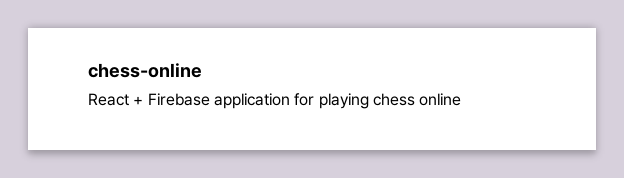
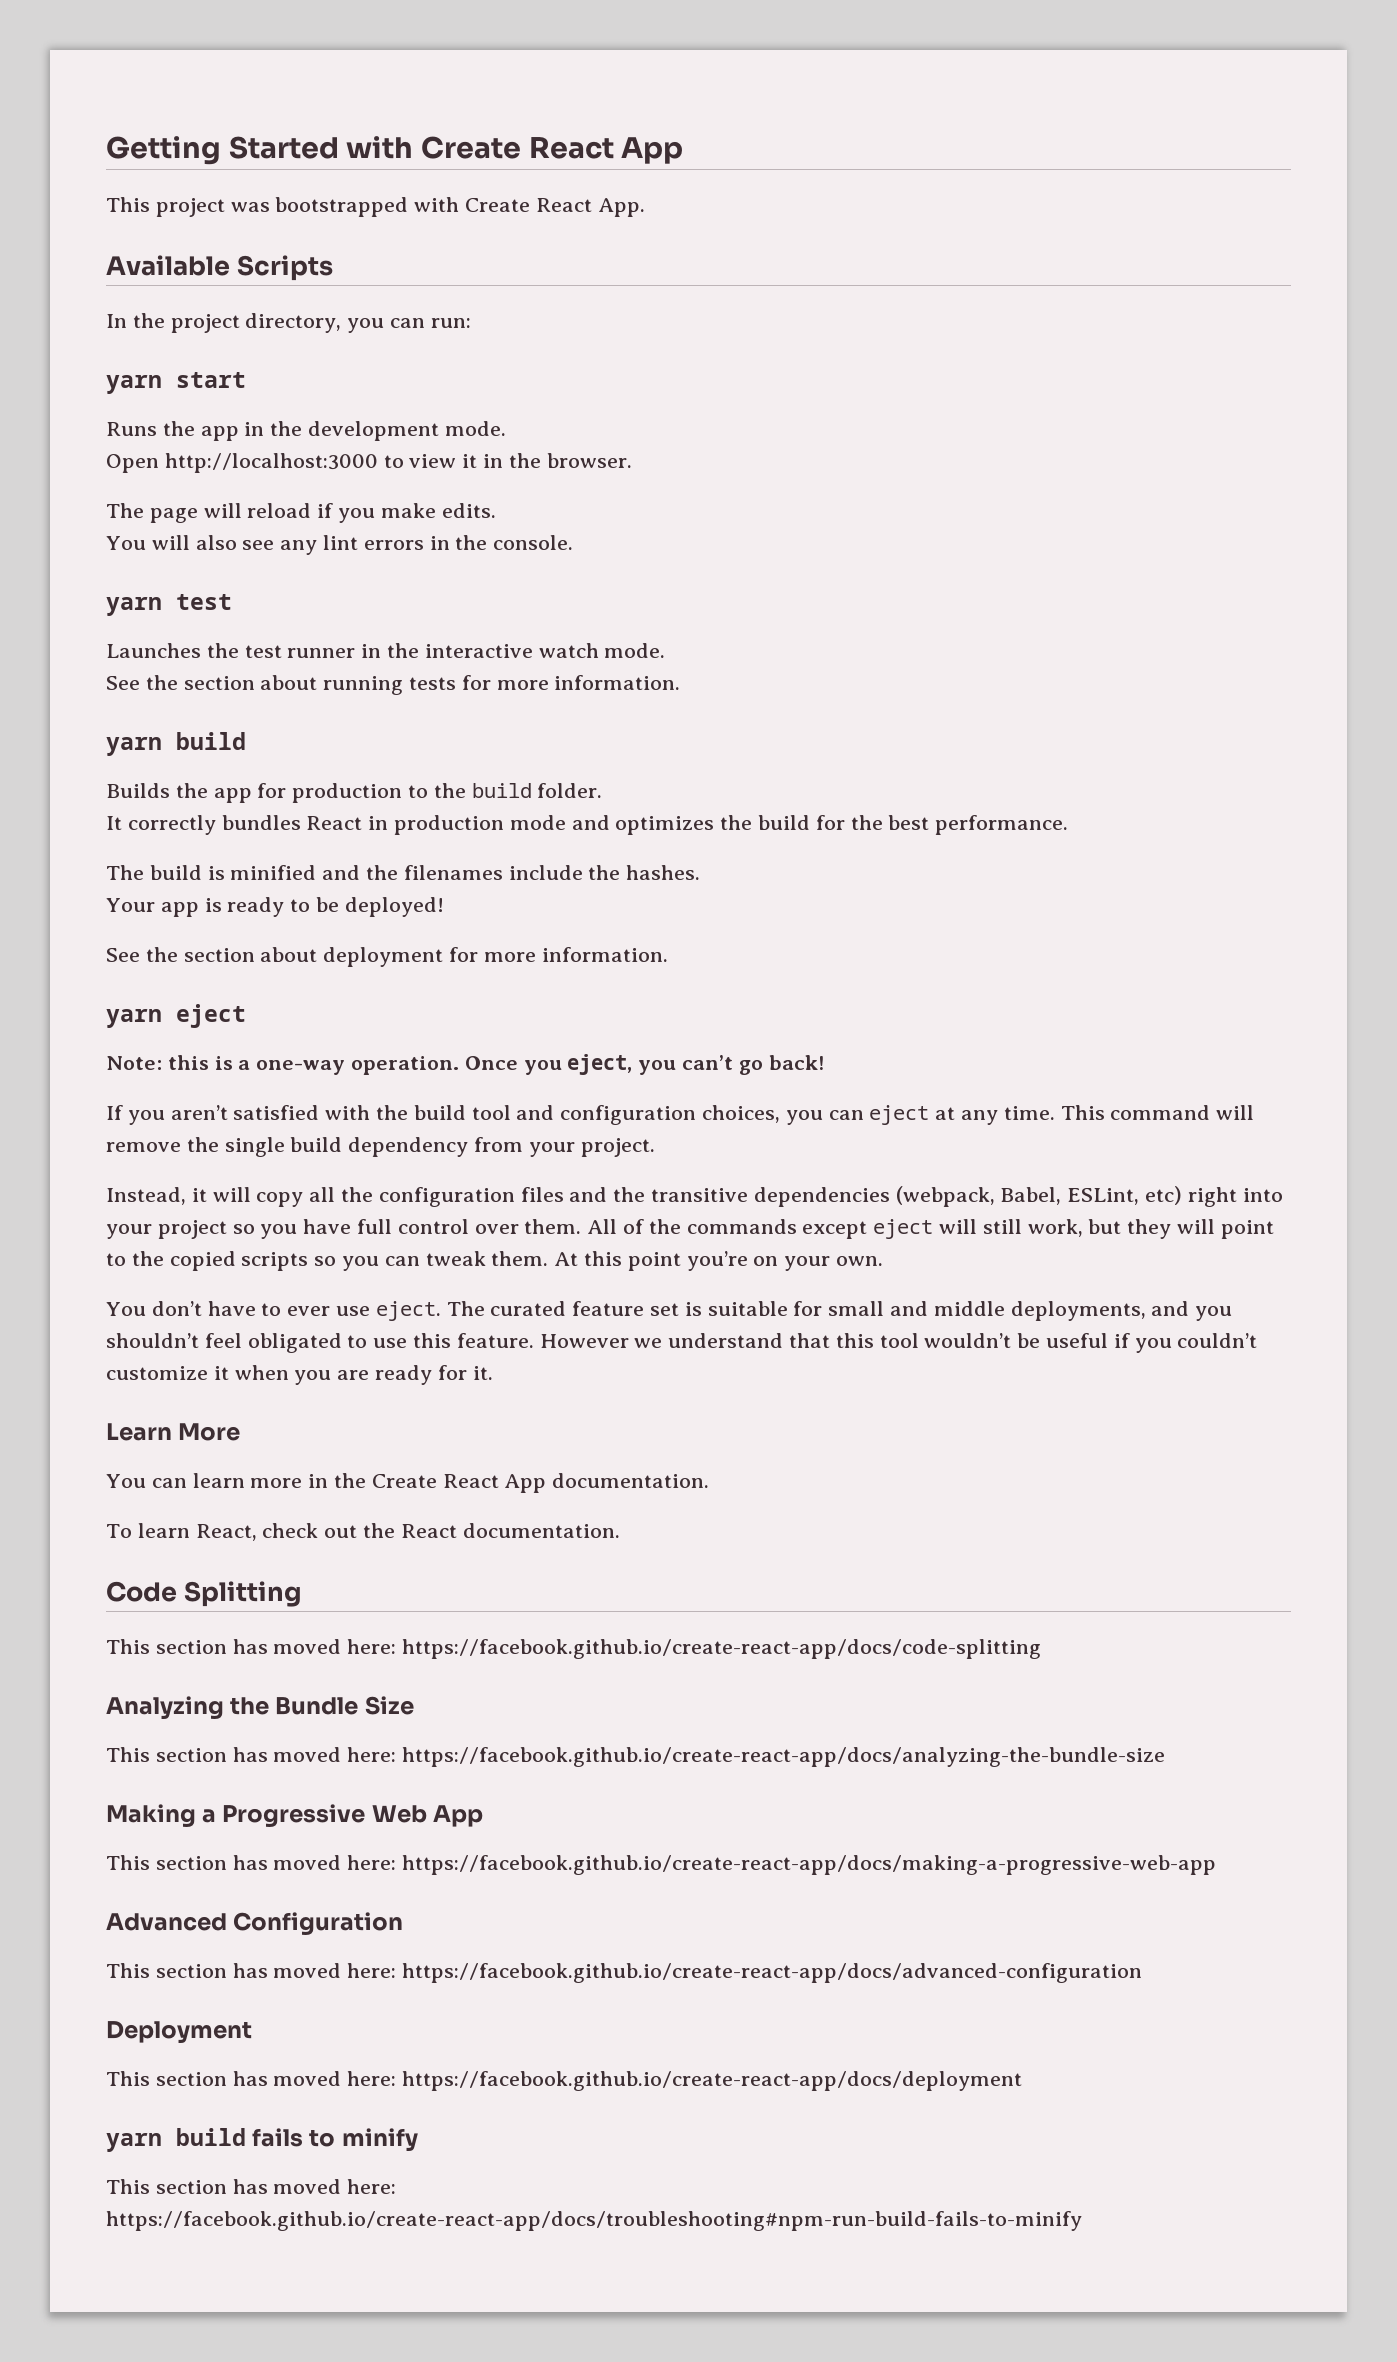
[88,63,202,78] [88,93,462,109] chess-online // React + Firebase application for playing chess online -> [106,136,684,165] [106,197,645,217] [106,255,333,281] [106,313,471,333] [106,372,246,394] [106,421,506,441] [106,453,632,473] [106,503,496,523] [106,535,574,555] [106,594,232,616] [106,643,666,658] [106,675,681,695] [106,732,246,756] [106,783,603,803] [106,815,1069,835] [106,865,701,880] [106,897,444,917] [106,947,668,967] [106,1004,246,1028] [106,1054,824,1075] [106,1105,1255,1125] [106,1137,655,1157] [106,1186,1283,1207] [106,1219,1274,1239] [106,1251,884,1271] [106,1301,1233,1321] [106,1333,1258,1353] [106,1365,493,1385] [106,1423,241,1441] [106,1473,710,1493] [106,1523,620,1541] [106,1581,302,1607] [106,1639,1042,1659] [106,1696,414,1720] [106,1747,1166,1767] [106,1804,483,1828] [106,1855,1217,1875] [106,1912,404,1936] [106,1963,1143,1983] [106,2021,252,2043] [106,2071,1023,2091] [106,2128,418,2152] [106,2179,397,2194] [106,2211,1082,2231] Getting Started with Create React App // This project was bootstrapped with Create React App. // Available Scripts // In the project directory, you can run: // yarn start // Runs the app in the development mode. // Open http://localhost:3000 to view it in the browser. // The page will reload if you make edits. // You will also see any lint errors in the console. // yarn test // Launches the test runner in the interactive watch mode. // See the section about running tests for more information. // yarn build // Builds the app for production to the build folder. // It correctly bundles React in production mode and optimizes the build for the best performance. // The build is minified and the filenames include the hashes. // Your app is ready to be deployed! // See the section about deployment for more information. // yarn eject // Note: this is a one-way operation. Once you eject, you can’t go back! // If you aren’t satisfied with the build tool and configuration choices, you can eject at any time. This command will remove the single build dependency from your project. // Instead, it will copy all the configuration files and the transitive dependencies (webpack, Babel, ESLint, etc) right into your project so you have full control over them. All of the commands except eject will still work, but they will point to the copied scripts so you can tweak them. At this point you’re on your own. // You don’t have to ever use eject. The curated feature set is suitable for small and middle deployments, and you shouldn’t feel obligated to use this feature. However we understand that this tool wouldn’t be useful if you couldn’t customize it when you are ready for it. // Learn More // You can learn more in the Create React App documentation. // To learn React, check out the React documentation. // Code Splitting // This section has moved here: https://facebook.github.io/create-react-app/docs/code-splitting // Analyzing the Bundle Size // This section has moved here: https://facebook.github.io/create-react-app/docs/analyzing-the-bundle-size // Making a Progressive Web App // This section has moved here: https://facebook.github.io/create-react-app/docs/making-a-progressive-web-app // Advanced Configuration // This section has moved here: https://facebook.github.io/create-react-app/docs/advanced-configuration // Deployment // This section has moved here: https://facebook.github.io/create-react-app/docs/deployment // yarn build fails to minify // This section has moved here: https://facebook.github.io/create-react-app/docs/troubleshooting#npm-run-build-fails-to-minify

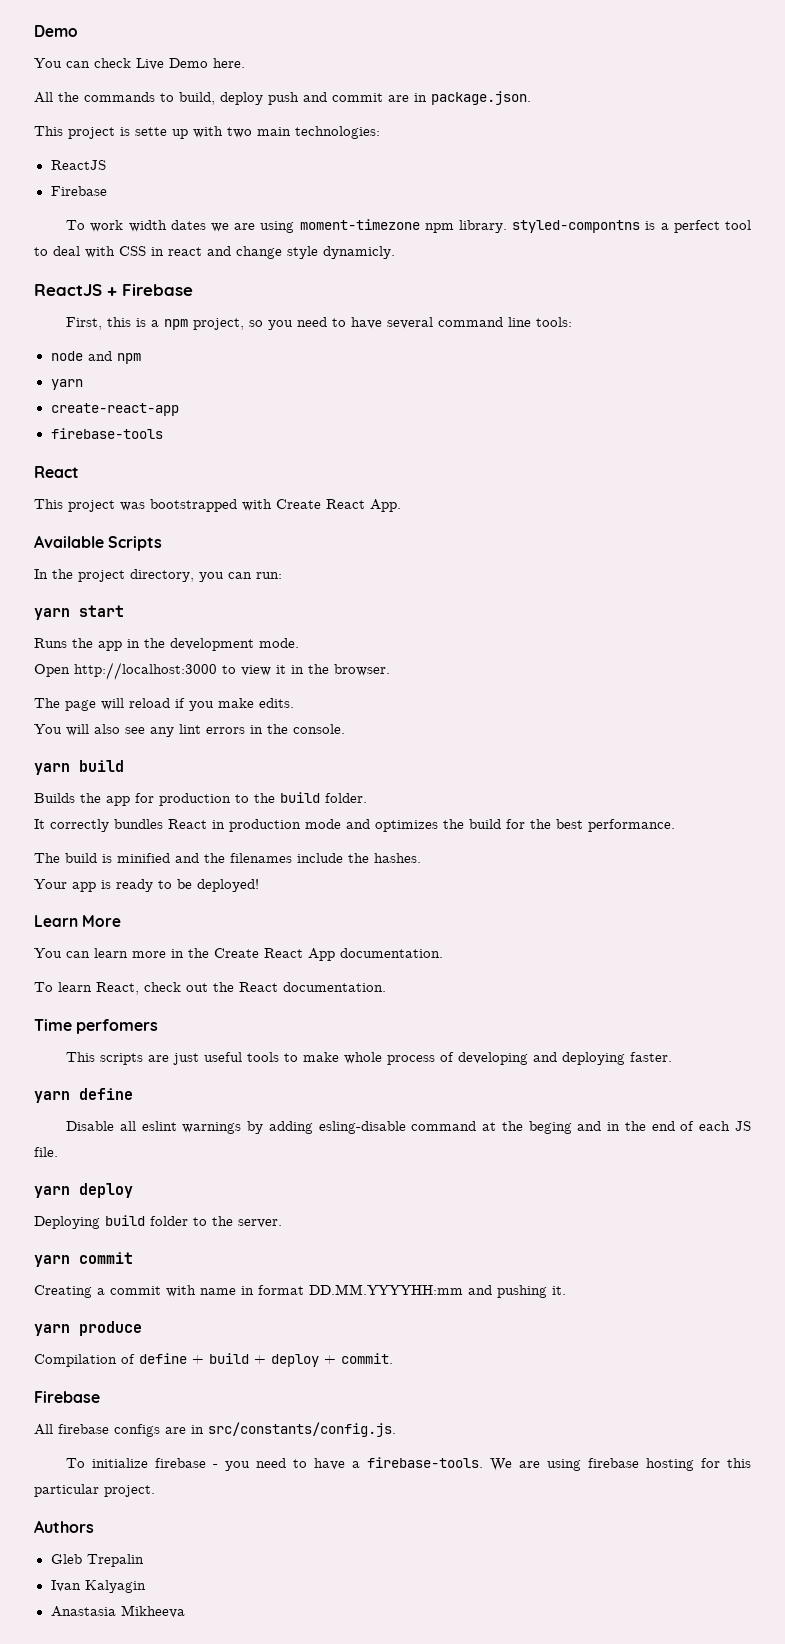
[106,136,684,165] Getting Started with Create React App -> [34,25,78,37] [34,58,245,70] [34,91,531,105] [34,126,380,139] [50,160,106,170] [50,186,107,196] [66,219,751,233] [34,246,395,259] [34,284,193,296] [66,317,573,330] [50,351,141,364] [50,379,83,390] [50,403,179,416] [50,428,163,439] [34,466,79,478] Demo // You can check Live Demo here. // All the commands to build, deploy push and commit are in package.json. // This project is sette up with two main technologies: // ReactJS // Firebase // To work width dates we are using moment-timezone npm library. styled-compontns is a perfect tool to deal with CSS in react and change style dynamicly. // ReactJS + Firebase // First, this is a npm project, so you need to have several command line tools: // node and npm // yarn // create-react-app // firebase-tools // React
[106,594,232,616] [106,643,666,658] [106,675,681,695] // yarn test // Launches the test runner in the interactive watch mode. // See the section about running tests for more information. -> (345, 729) none
[106,947,668,967] [106,1004,246,1028] [106,1054,824,1075] [106,1105,1255,1125] [106,1137,655,1157] [106,1186,1283,1207] [106,1219,1274,1239] [106,1251,884,1271] [106,1301,1233,1321] [106,1333,1258,1353] [106,1365,493,1385] // See the section about deployment for more information. // yarn eject // Note: this is a one-way operation. Once you eject, you can’t go back! // If you aren’t satisfied with the build tool and configuration choices, you can eject at any time. This command will remove the single build dependency from your project. // Instead, it will copy all the configuration files and the transitive dependencies (webpack, Babel, ESLint, etc) right into your project so you have full control over them. All of the commands except eject will still work, but they will point to the copied scripts so you can tweak them. At this point you’re on your own. // You don’t have to ever use eject. The curated feature set is suitable for small and middle deployments, and you shouldn’t feel obligated to use this feature. However we understand that this tool wouldn’t be useful if you couldn’t customize it when you are ready for it. -> (259, 885) none
[106,1581,302,1607] [106,1639,1042,1659] [106,1696,414,1720] [106,1747,1166,1767] [106,1804,483,1828] [106,1855,1217,1875] [106,1912,404,1936] [106,1963,1143,1983] [106,2021,252,2043] [106,2071,1023,2091] [106,2128,418,2152] [106,2179,397,2194] [106,2211,1082,2231] Code Splitting // This section has moved here: https://facebook.github.io/create-react-app/docs/code-splitting // Analyzing the Bundle Size // This section has moved here: https://facebook.github.io/create-react-app/docs/analyzing-the-bundle-size // Making a Progressive Web App // This section has moved here: https://facebook.github.io/create-react-app/docs/making-a-progressive-web-app // Advanced Configuration // This section has moved here: https://facebook.github.io/create-react-app/docs/advanced-configuration // Deployment // This section has moved here: https://facebook.github.io/create-react-app/docs/deployment // yarn build fails to minify // This section has moved here: https://facebook.github.io/create-react-app/docs/troubleshooting#npm-run-build-fails-to-minify -> [34,1019,159,1034] [66,1052,673,1065] [34,1088,133,1103] [66,1121,752,1134] [34,1147,58,1157] [34,1183,133,1198] [34,1215,282,1229] [34,1252,133,1267] [34,1284,566,1298] [34,1321,142,1336] [34,1353,393,1367] [34,1391,100,1403] [34,1422,396,1437] [66,1457,752,1471] [34,1484,155,1497] [34,1520,94,1533] [50,1554,144,1567] [50,1580,146,1593] [50,1605,185,1618] Time perfomers // This scripts are just useful tools to make whole process of developing and deploying faster. // yarn define // Disable all eslint warnings by adding esling-disable command at the beging and in the end of each JS file. // yarn deploy // Deploying build folder to the server. // yarn commit // Creating a commit with name in format DD.MM.YYYYHH:mm and pushing it. // yarn produce // Compilation of define + build + deploy + commit. // Firebase // All firebase configs are in src/constants/config.js. // To initialize firebase - you need to have a firebase-tools. We are using firebase hosting for this particular project. // Authors // Gleb Trepalin // Ivan Kalyagin // Anastasia Mikheeva

